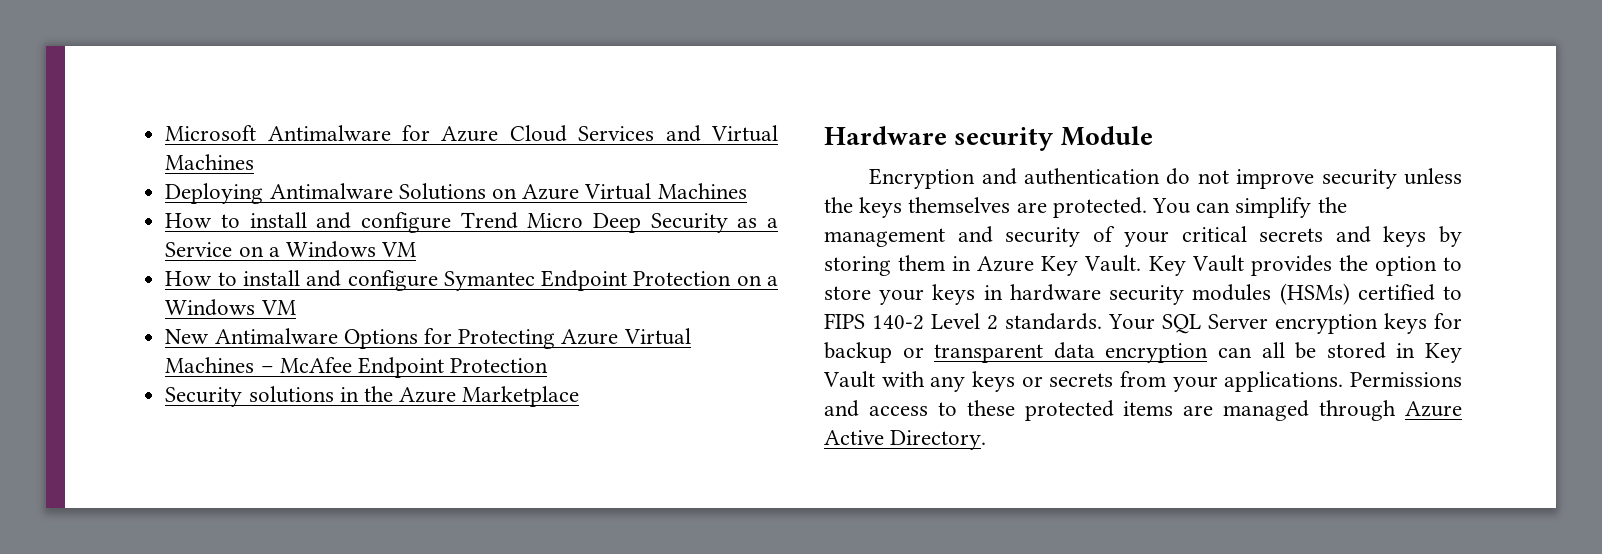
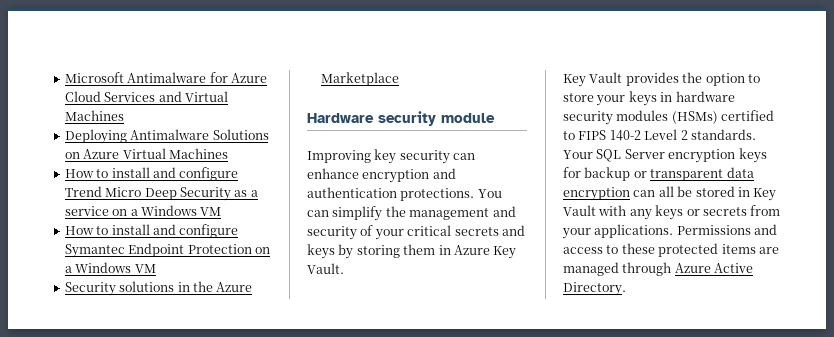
[165,242,233,257] Service -> [64,206,109,216] service
[165,328,691,349] [165,357,549,378] // New Antimalware Options for Protecting Azure Virtual Machines – McAfee Endpoint Protection -> (156, 268) none
[1060,126,1153,146] [869,168,1462,189] [824,197,1147,218] Module // Encryption and authentication do not improve security unless the keys themselves are protected. -> [441,113,495,123] [307,149,476,164] [307,168,456,183] [307,187,475,201] module // Improving key security can enhance encryption and authentication protections.
(1142, 263) none -> (344, 268) //

